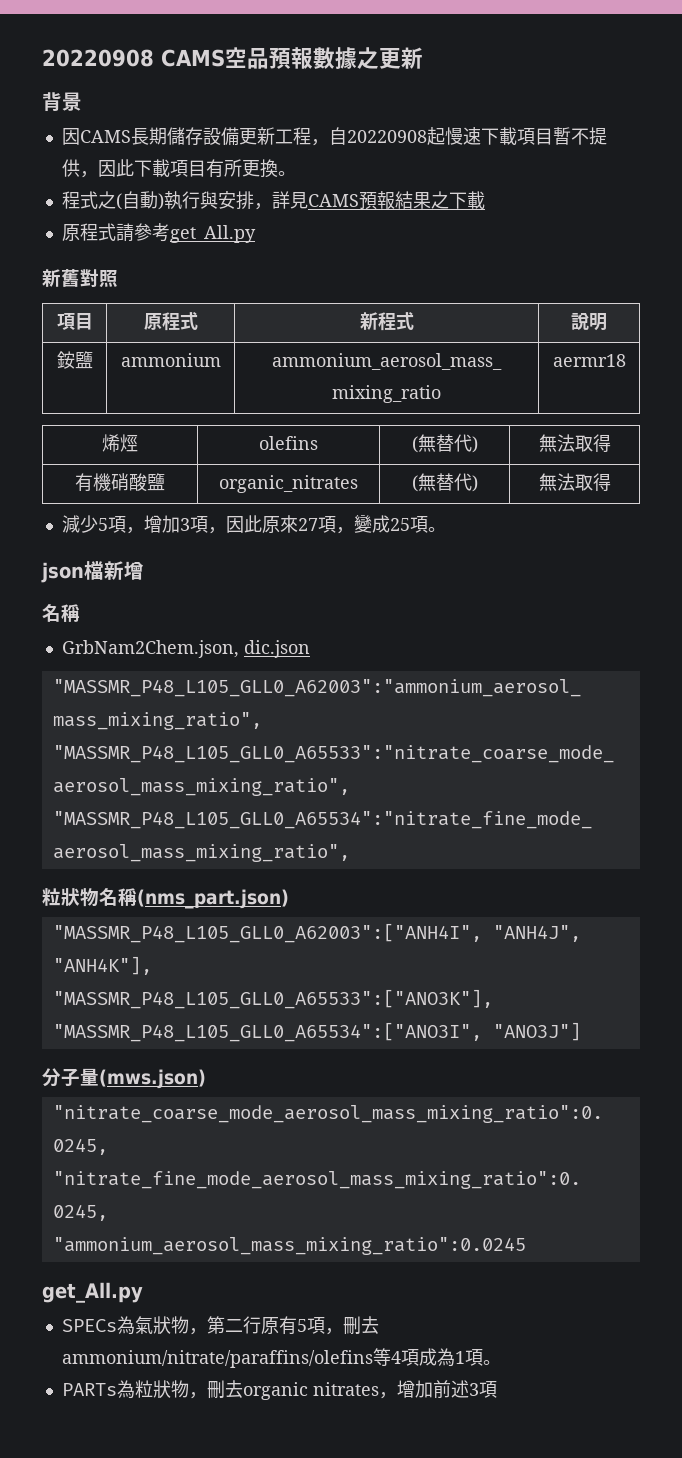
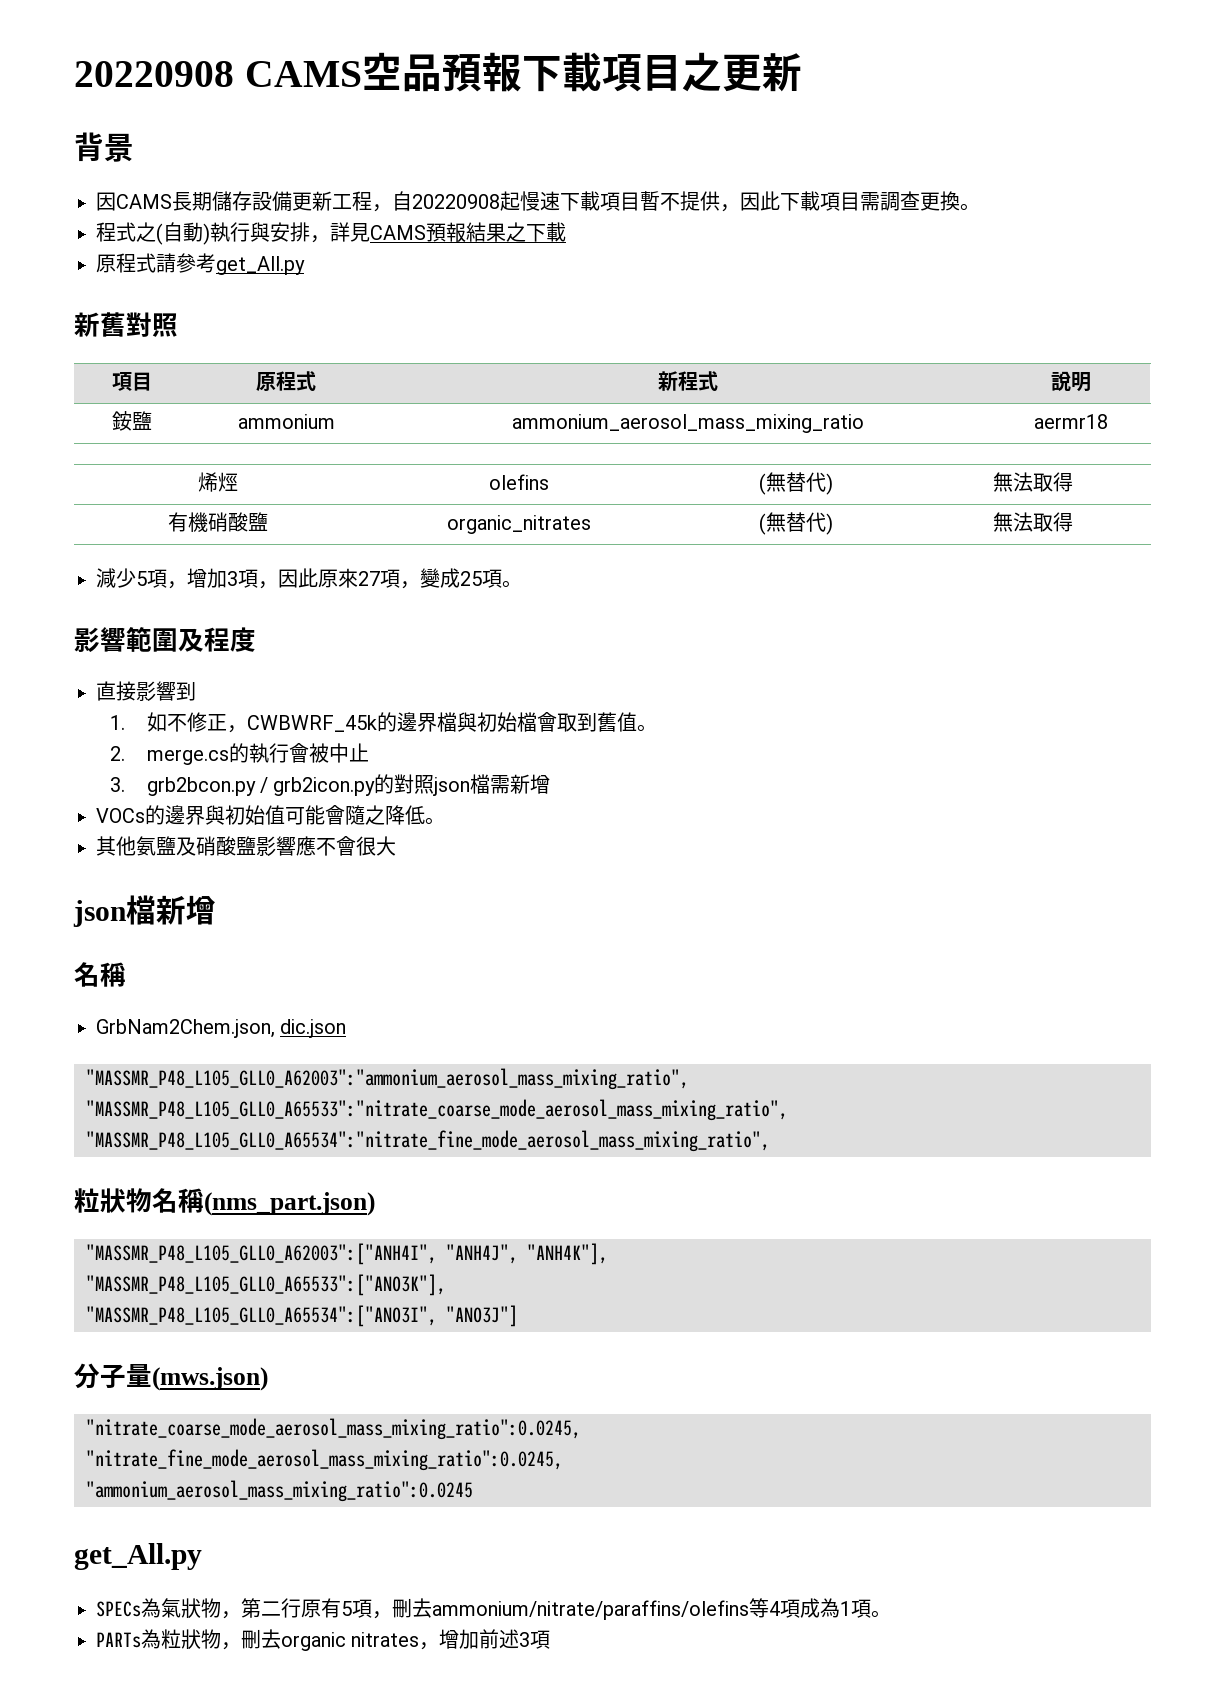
[313,47,357,69] 數據 -> [521,52,682,92] 下載項目
[205,159,242,178] 有所 -> [860,191,920,211] 需調查
(446, 529) none -> [74,627,256,653] [96,681,196,701] [110,712,657,733] [110,743,369,765] [110,774,551,796] [96,805,445,825] [96,836,396,856] // 影響範圍及程度 // 直接影響到 // 1.如不修正，CWBWRF_45k的邊界檔與初始檔會取到舊值。 // 2. merge.cs的執行會被中止 // 3. grb2bcon.py / grb2icon.py的對照json檔需新增 // VOCs的邊界與初始值可能會隨之降低。 // 其他氨鹽及硝酸鹽影響應不會很大

